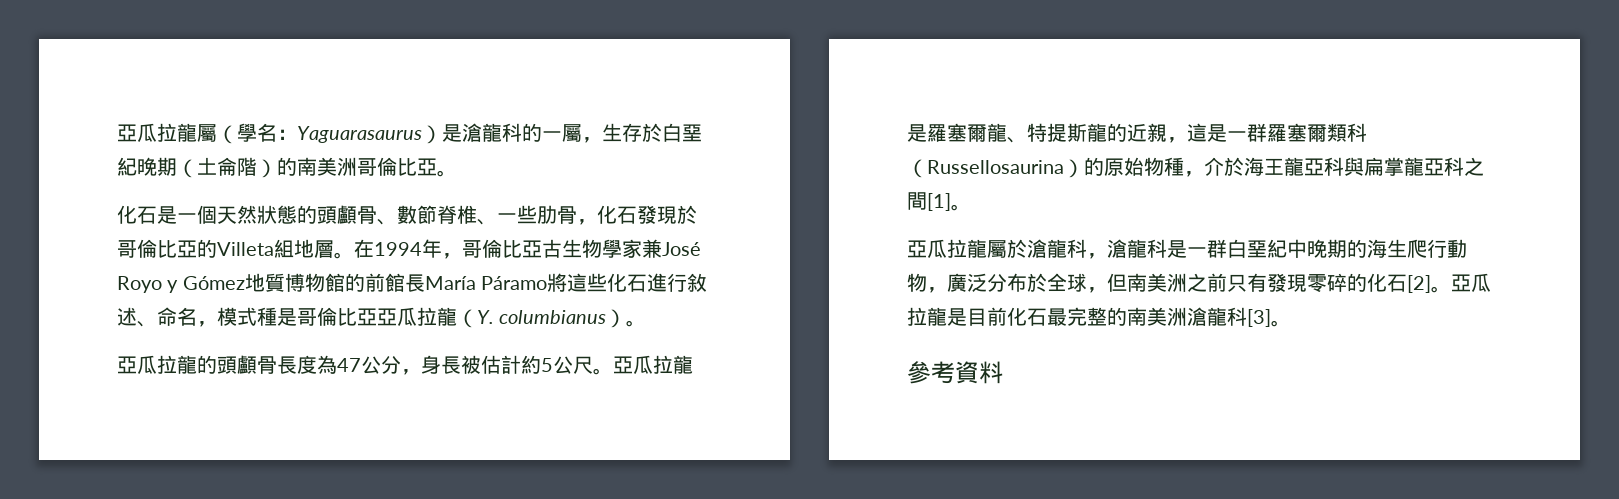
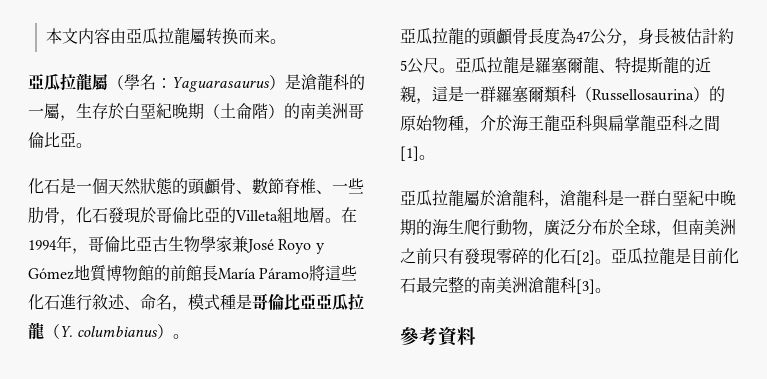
(117, 133) none -> [46,27,287,45] 本文内容由亞瓜拉龍屬转换而来。 //

